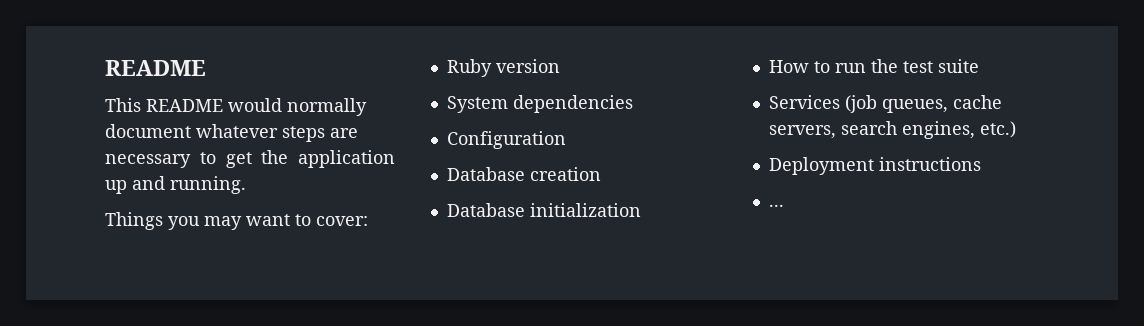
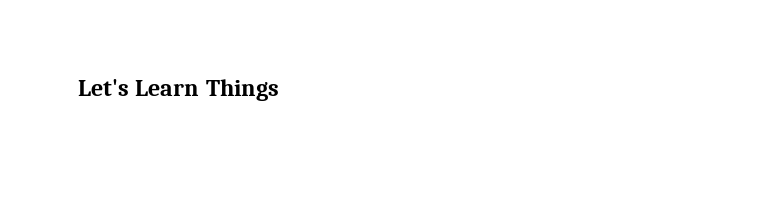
[105,60,206,76] [105,98,367,116] [105,124,358,142] [105,150,395,168] [105,176,246,194] [105,212,368,230] [446,59,560,77] [446,95,633,113] [446,131,566,149] [446,167,601,181] [446,203,641,217] [768,59,979,73] [768,95,1002,113] [768,121,1016,139] [768,157,981,175] [768,204,784,207] README // This README would normally document whatever steps are necessary to get the application up and running. // Things you may want to cover: // Ruby version // System dependencies // Configuration // Database creation // Database initialization // How to run the test suite // Services (job queues, cache servers, search engines, etc.) // Deployment instructions // ... -> [78,79,279,101] Let's Learn Things

